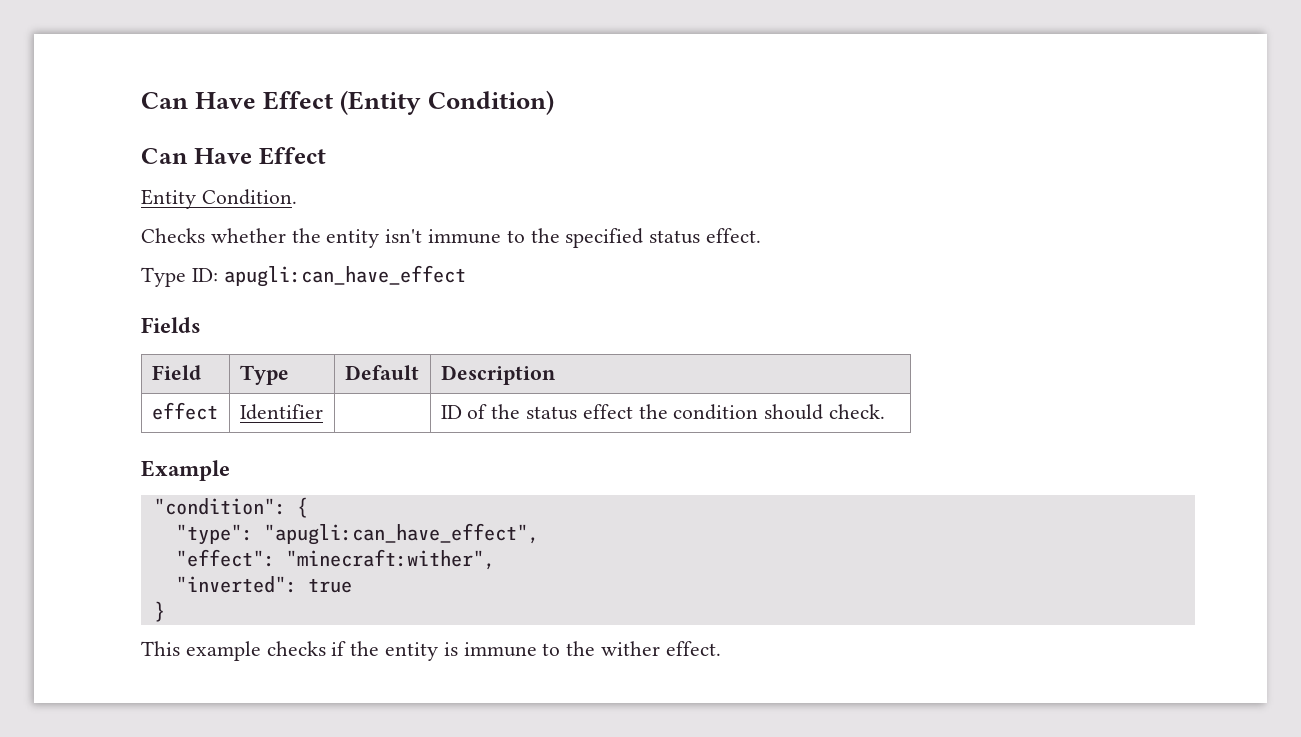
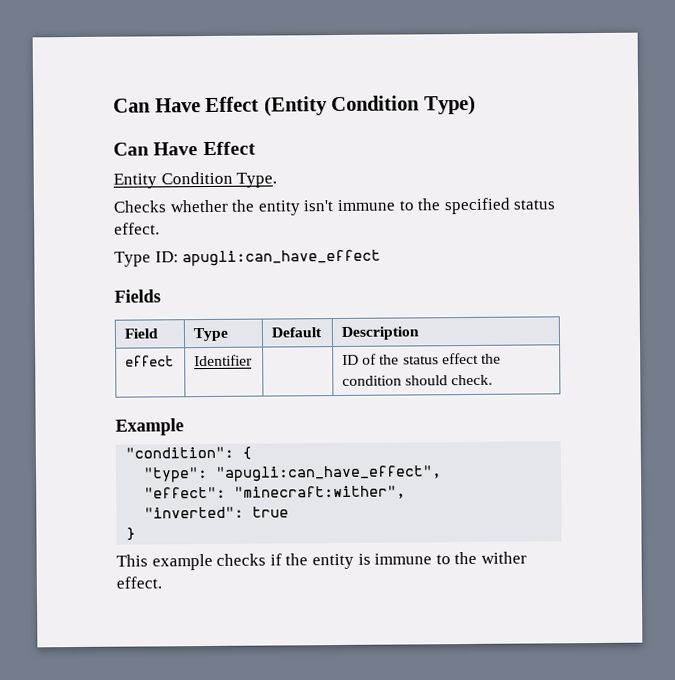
[428,90,555,115] Condition) -> [331,94,476,116] Condition Type)
[201,189,297,205] Condition. -> [160,171,278,188] Condition Type.

